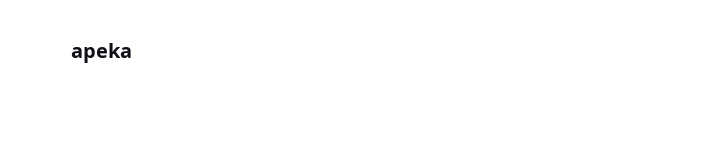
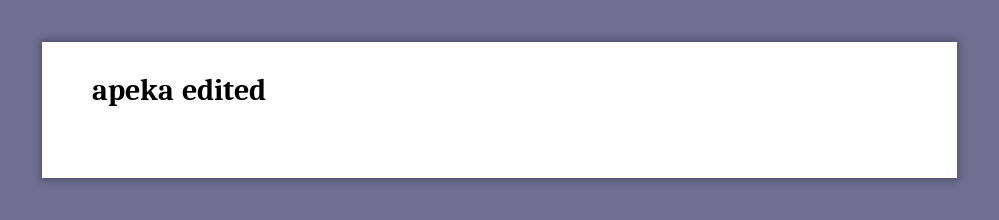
(132, 53) none -> [181,78,266,100] edited

